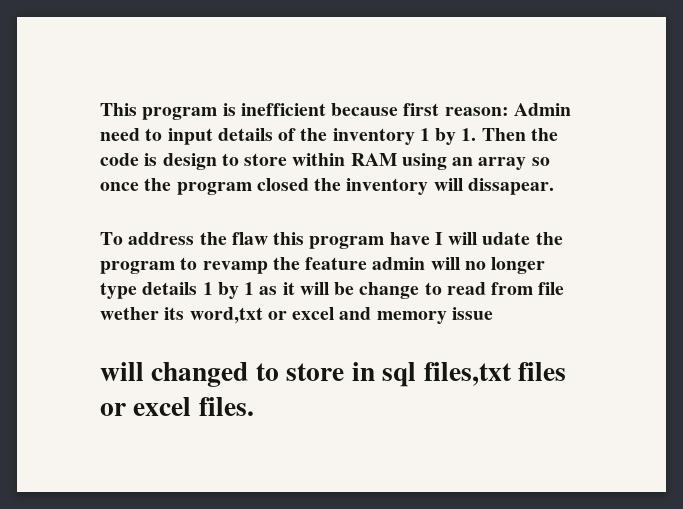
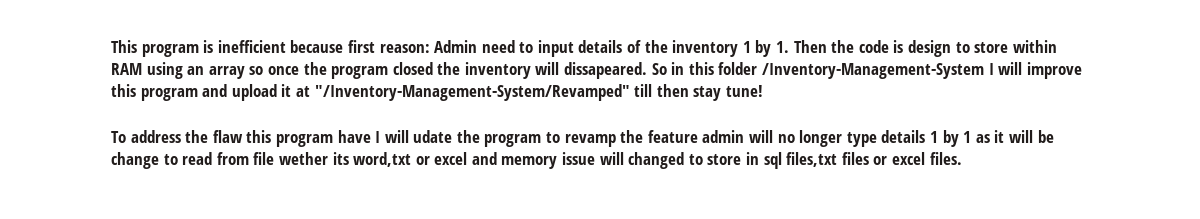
[467,178,554,195] dissapear. -> [564,62,1082,79] [111,84,763,101] dissapeared. So in this folder /Inventory-Management-System I will improve this program and upload it at "/Inventory-Management-System/Revamped" till then stay tune!
(493, 313) // -> (596, 158) none

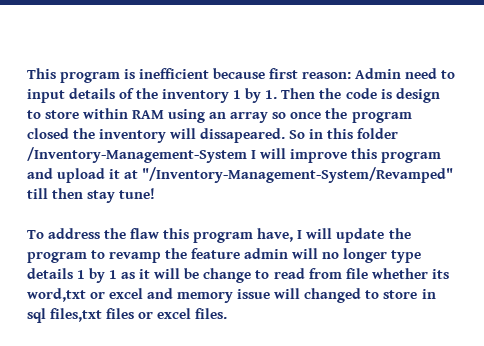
[337,130,453,143] have I will udate -> [257,228,385,243] have, I will update
[278,152,328,165] wether -> [371,268,428,279] whether

